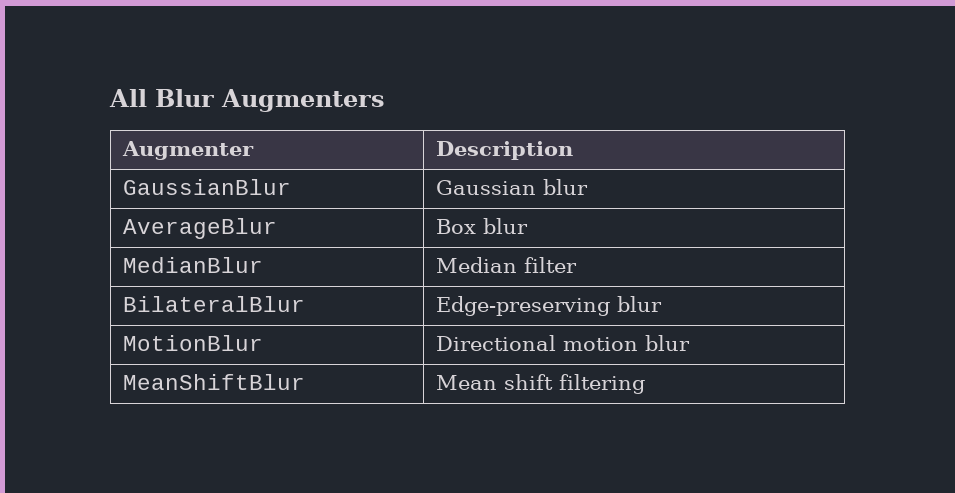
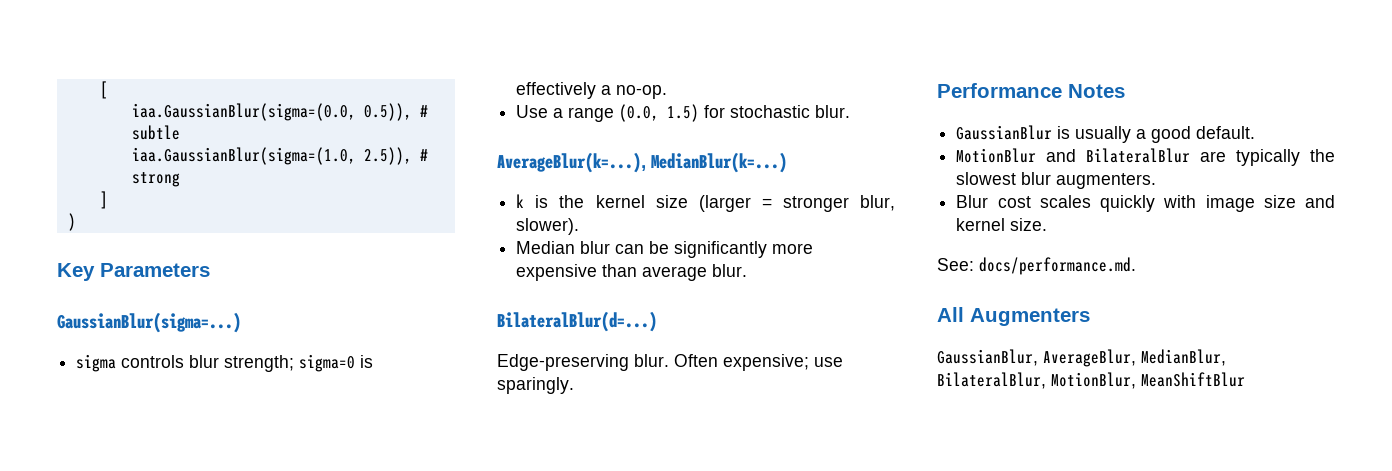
[109,89,385,112] [122,141,255,160] [436,141,574,160] [123,179,292,195] [436,179,589,195] [123,218,278,239] [436,218,529,234] [123,257,264,273] [436,257,578,273] [123,296,306,312] [436,296,663,316] [123,335,264,351] [436,335,691,351] [123,374,306,390] [436,374,646,394] All Blur Augmenters // Augmenter | Description // GaussianBlur | Gaussian blur // AverageBlur | Box blur // MedianBlur | Median filter // BilateralBlur | Edge-preserving blur // MotionBlur | Directional motion blur // MeanShiftBlur | Mean shift filtering -> [99,81,108,99] [131,103,428,121] [131,125,180,140] [131,147,428,165] [131,172,180,187] [99,191,108,209] [67,213,76,231] [57,263,210,281] [57,312,241,333] [76,354,374,372] [516,82,668,99] [516,104,851,122] [497,152,788,173] [516,194,895,212] [516,218,580,235] [516,241,814,258] [516,264,748,281] [497,311,657,332] [497,354,843,371] [497,377,574,394] [937,83,1125,98] [956,125,1256,143] [956,148,1335,166] [956,172,1157,189] [956,195,1335,212] [956,218,1048,231] [937,257,1136,275] [937,307,1090,326] [937,349,1226,367] [937,372,1245,389] [ // iaa.GaussianBlur(sigma=(0.0, 0.5)), # subtle // iaa.GaussianBlur(sigma=(1.0, 2.5)), # strong // ] // ) // Key Parameters // GaussianBlur(sigma=...) // sigma controls blur strength; sigma=0 is effectively a no-op. // Use a range (0.0, 1.5) for stochastic blur. // AverageBlur(k=...), MedianBlur(k=...) // k is the kernel size (larger = stronger blur, slower). // Median blur can be significantly more expensive than average blur. // BilateralBlur(d=...) // Edge-preserving blur. Often expensive; use sparingly. // Performance Notes // GaussianBlur is usually a good default. // MotionBlur and BilateralBlur are typically the slowest blur augmenters. // Blur cost scales quickly with image size and kernel size. // See: docs/performance.md. // All Augmenters // GaussianBlur, AverageBlur, MedianBlur, BilateralBlur, MotionBlur, MeanShiftBlur

